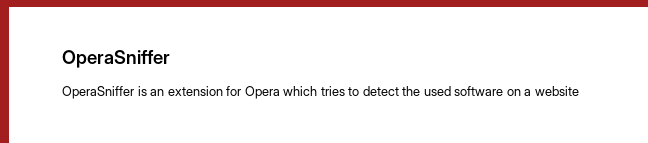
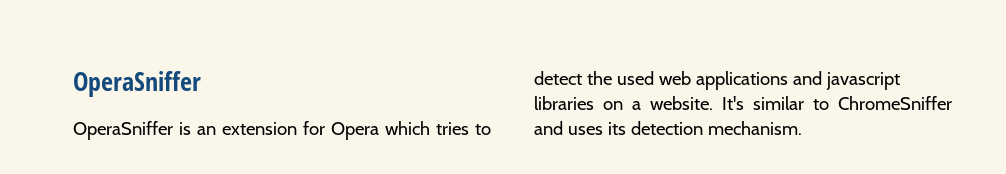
[454,86,579,96] software on a website -> [658,71,900,90] [534,96,952,110] [534,121,802,135] web applications and javascript libraries on a website. It's similar to ChromeSniffer and uses its detection mechanism.

